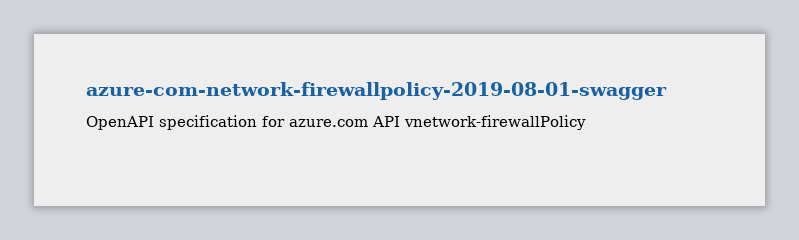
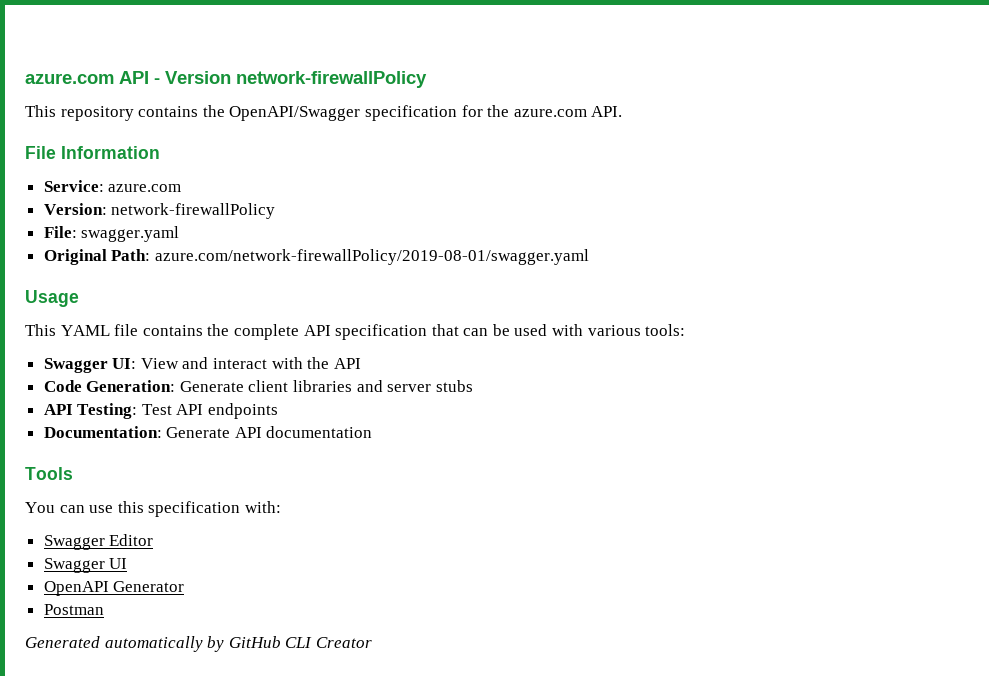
[86,82,667,100] [86,115,586,130] azure-com-network-firewallpolicy-2019-08-01-swagger // OpenAPI specification for azure.com API vnetwork-firewallPolicy -> [25,71,427,88] [25,105,623,121] [25,146,160,159] [43,180,182,192] [43,203,276,219] [43,226,180,242] [43,249,589,265] [25,290,79,307] [25,324,686,340] [43,357,361,373] [43,380,473,392] [43,403,279,419] [43,426,373,438] [25,467,73,480] [25,501,281,517] [43,534,154,550] [43,558,128,573] [43,581,185,596] [43,604,104,615] [25,636,372,652] azure.com API - Version network-firewallPolicy // This repository contains the OpenAPI/Swagger specification for the azure.com API. // File Information // Service: azure.com // Version: network-firewallPolicy // File: swagger.yaml // Original Path: azure.com/network-firewallPolicy/2019-08-01/swagger.yaml // Usage // This YAML file contains the complete API specification that can be used with various tools: // Swagger UI: View and interact with the API // Code Generation: Generate client libraries and server stubs // API Testing: Test API endpoints // Documentation: Generate API documentation // Tools // You can use this specification with: // Swagger Editor // Swagger UI // OpenAPI Generator // Postman // Generated automatically by GitHub CLI Creator

